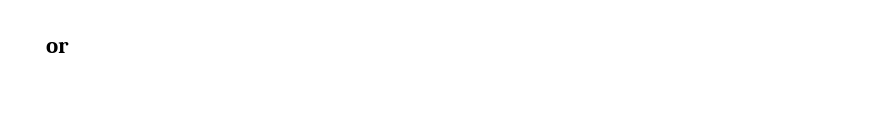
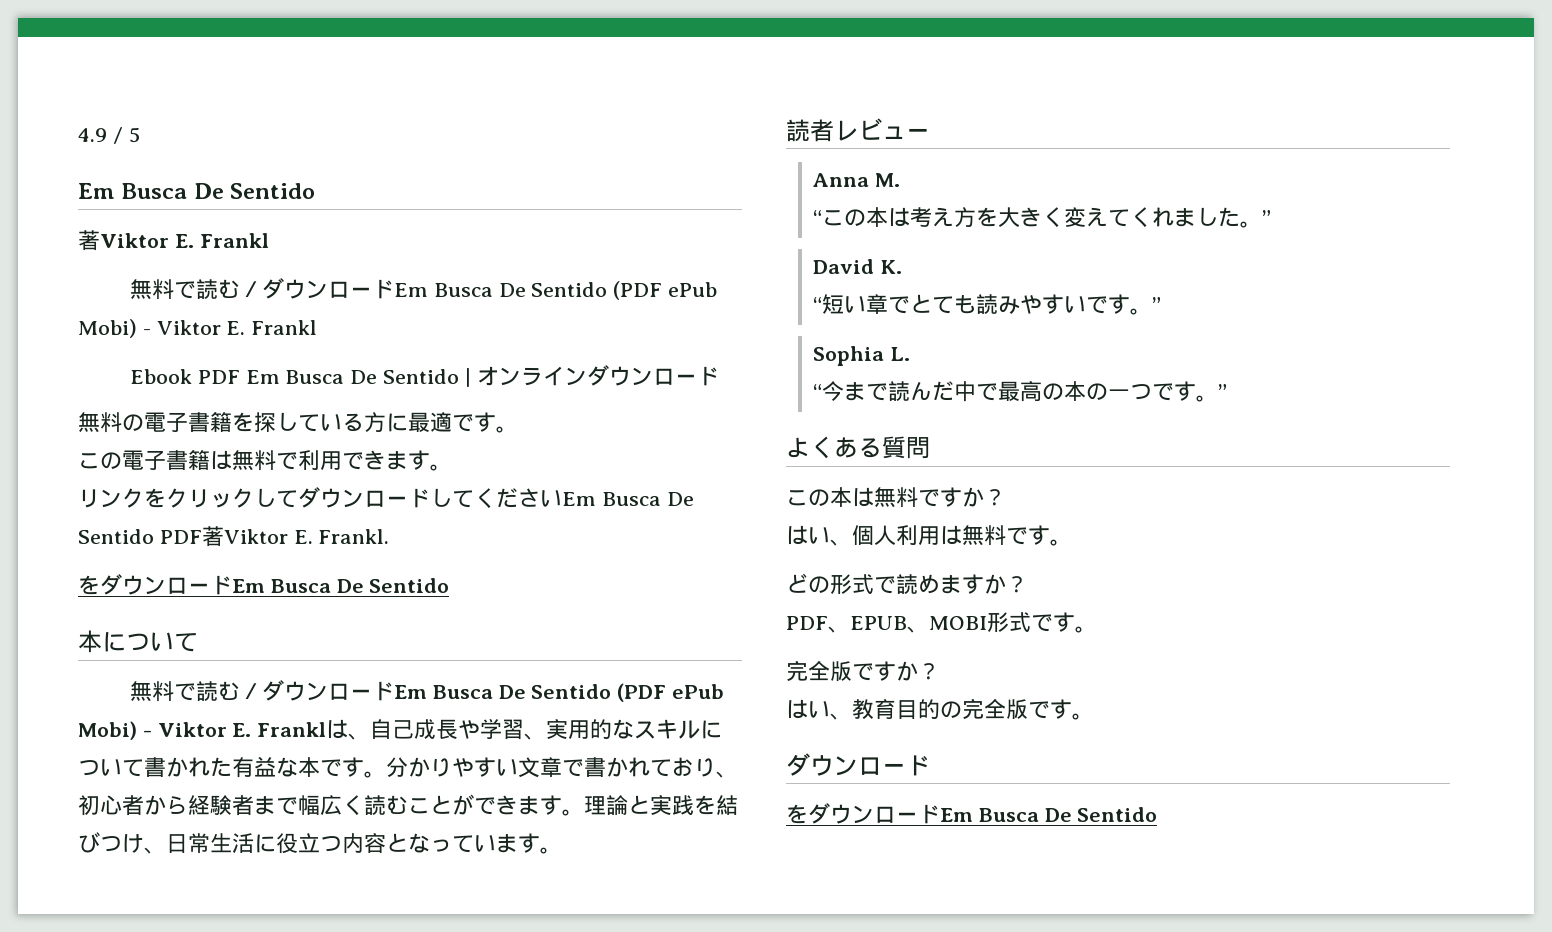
[46,41,69,53] or -> [78,127,140,144] [78,183,316,199] [78,230,269,251] [129,278,717,300] [78,319,318,338] [129,365,719,387] [78,411,518,433] [78,450,452,471] [78,487,694,509] [78,526,390,547] [78,574,450,595] [78,630,198,653] [129,680,724,702] [78,719,723,740] [78,756,738,778] [78,794,738,816] [78,832,562,854] [786,118,930,142] [813,173,901,187] [813,207,1272,228] [813,259,903,274] [813,294,1162,315] [813,346,911,366] [813,381,1228,402] [786,436,930,459] [786,487,1006,508] [786,525,1072,546] [786,573,1028,594] [786,612,1097,633] [786,660,940,681] [786,698,1094,720] [786,753,930,776] [786,803,1158,824] 4.9 / 5 // Em Busca De Sentido // 著Viktor E. Frankl // 無料で読む／ダウンロードEm Busca De Sentido (PDF ePub Mobi) - Viktor E. Frankl // Ebook PDF Em Busca De Sentido | オンラインダウンロード // 無料の電子書籍を探している方に最適です。 // この電子書籍は無料で利用できます。 // リンクをクリックしてダウンロードしてくださいEm Busca De Sentido PDF著Viktor E. Frankl. // をダウンロードEm Busca De Sentido // 本について // 無料で読む／ダウンロードEm Busca De Sentido (PDF ePub Mobi) - Viktor E. Franklは、自己成長や学習、実用的なスキルについて書かれた有益な本です。分かりやすい文章で書かれており、初心者から経験者まで幅広く読むことができます。理論と実践を結びつけ、日常生活に役立つ内容となっています。 // 読者レビュー // Anna M. // “この本は考え方を大きく変えてくれました。” // David K. // “短い章でとても読みやすいです。” // Sophia L. // “今まで読んだ中で最高の本の一つです。” // よくある質問 // この本は無料ですか？ // はい、個人利用は無料です。 // どの形式で読めますか？ // PDF、EPUB、MOBI形式です。 // 完全版ですか？ // はい、教育目的の完全版です。 // ダウンロード // をダウンロードEm Busca De Sentido

